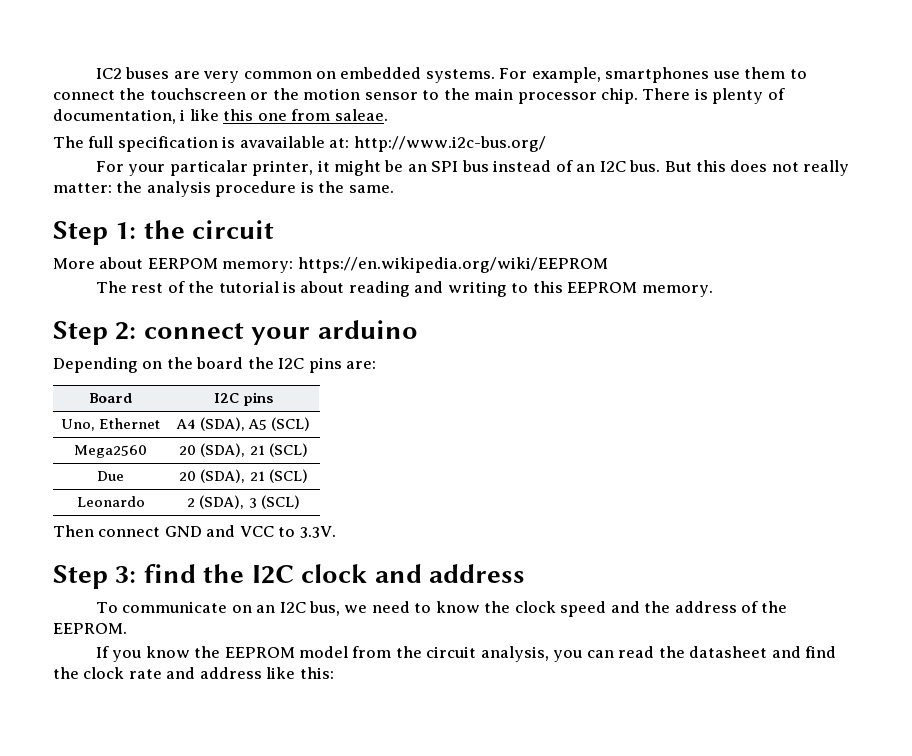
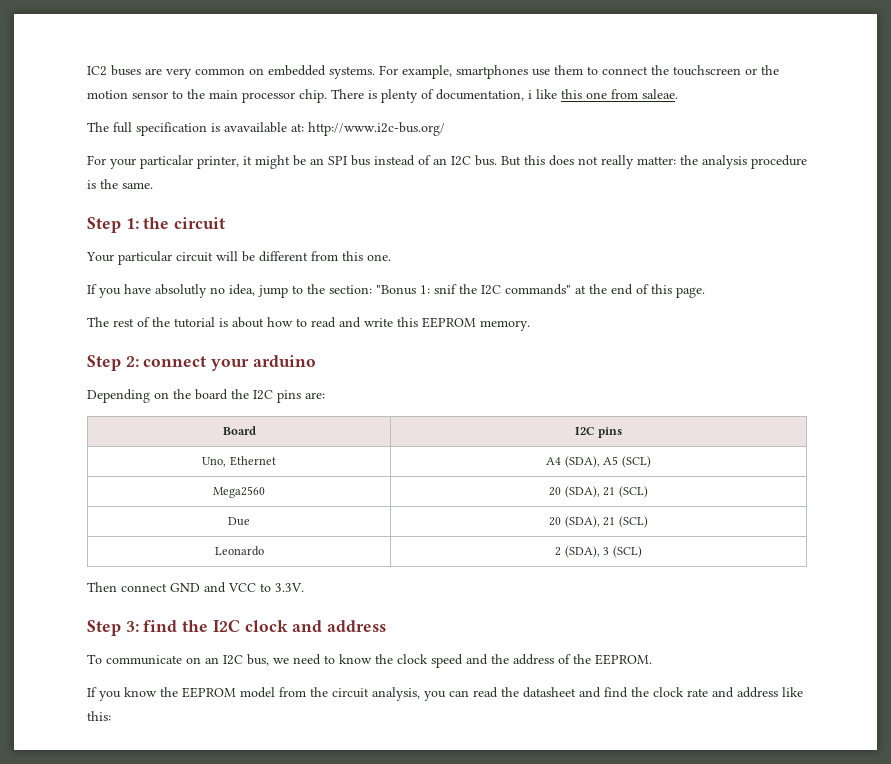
[53,257,608,273] More about EERPOM memory: https://en.wikipedia.org/wiki/EEPROM -> [86,251,391,265] [87,284,705,298] Your particular circuit will be different from this one. // If you have absolutly no idea, jump to the section: "Bonus 1: snif the I2C commands" at the end of this page.
[348,281,529,297] reading and writing to -> [267,317,393,328] how to read and write

